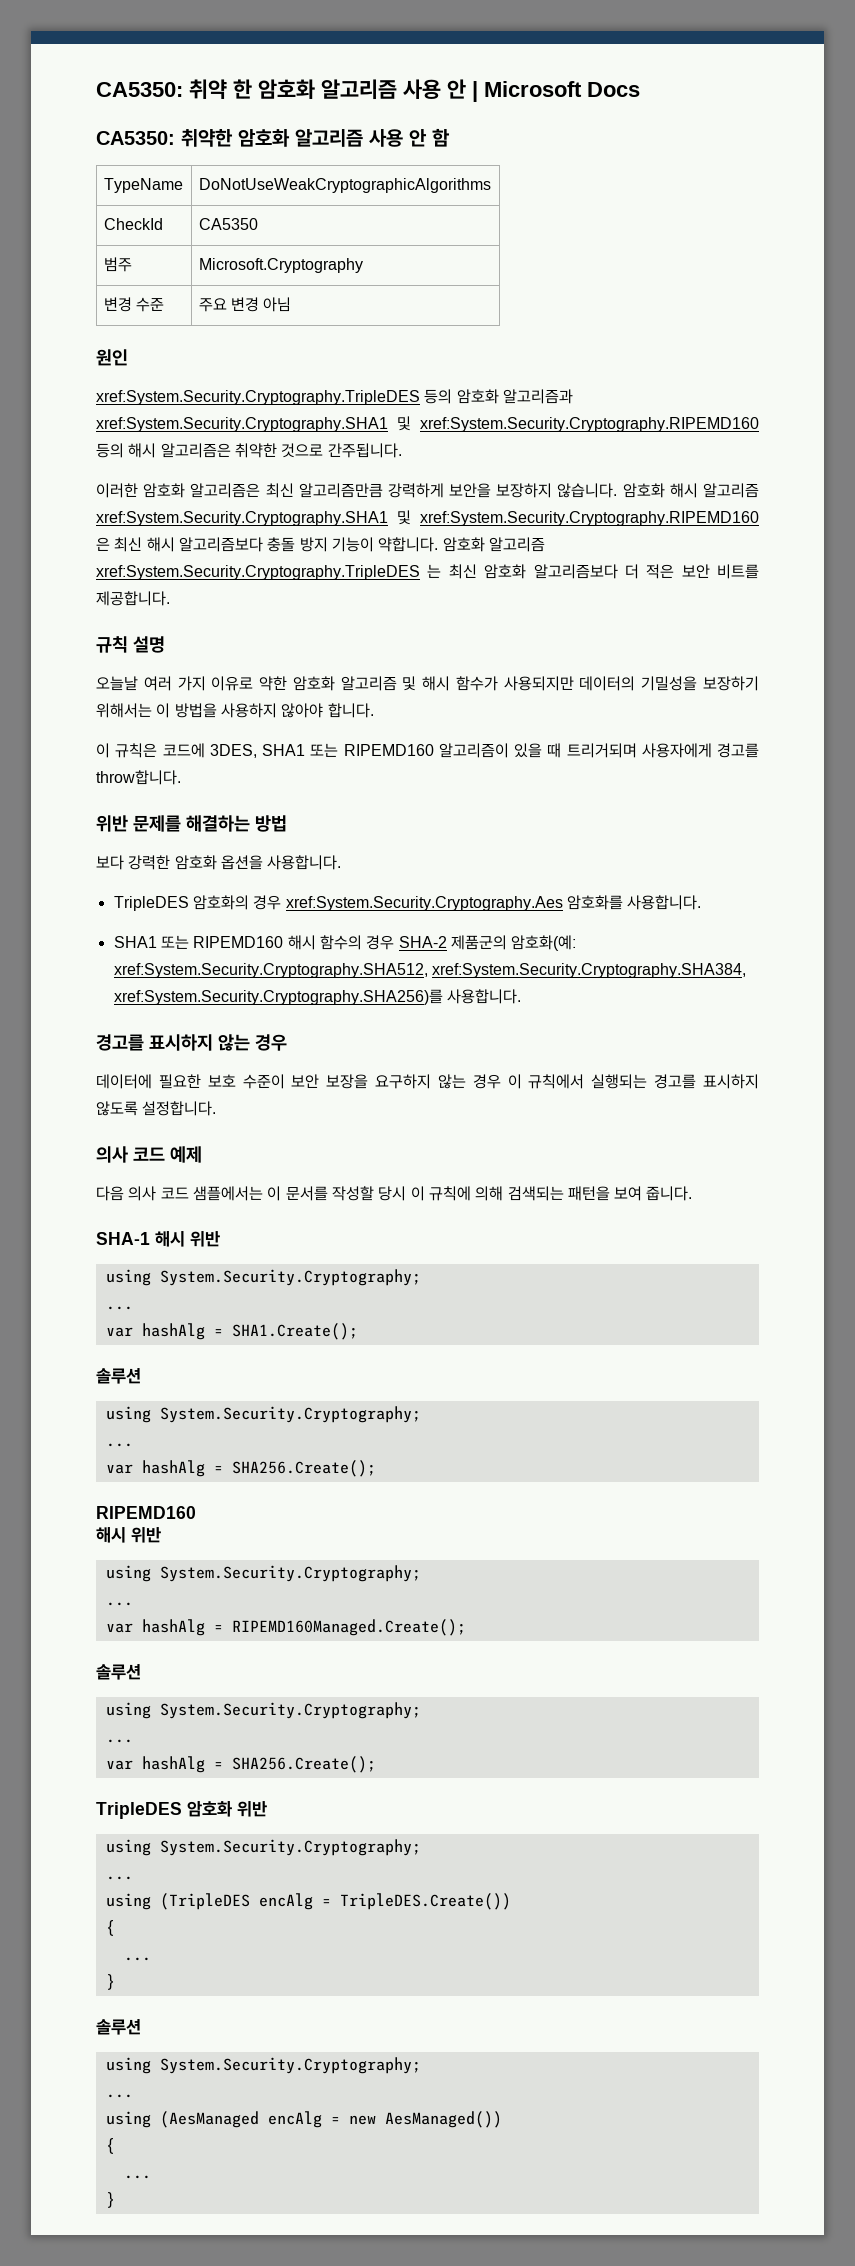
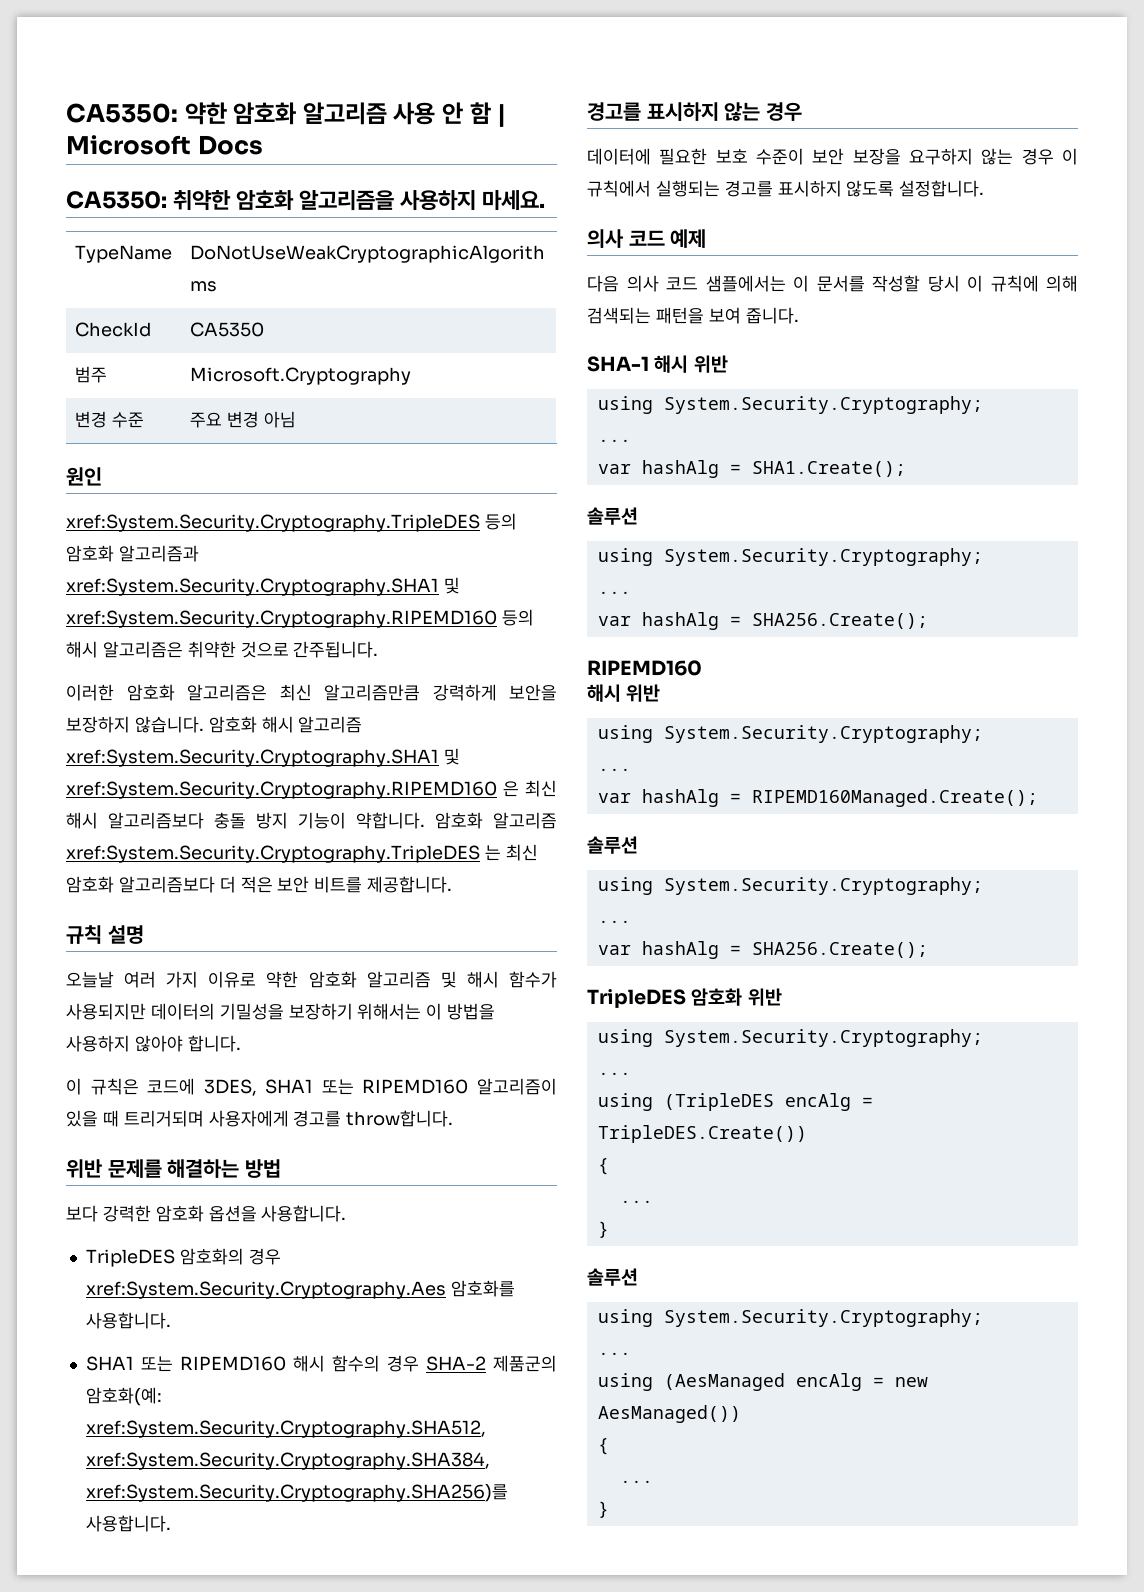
[96,79,466,100] CA5350: 취약 한 암호화 알고리즘 사용 안 -> [66,102,491,125] CA5350: 약한 암호화 알고리즘 사용 안 함
[295,128,450,147] 알고리즘 사용 안 함 -> [299,190,546,211] 알고리즘을 사용하지 마세요.

